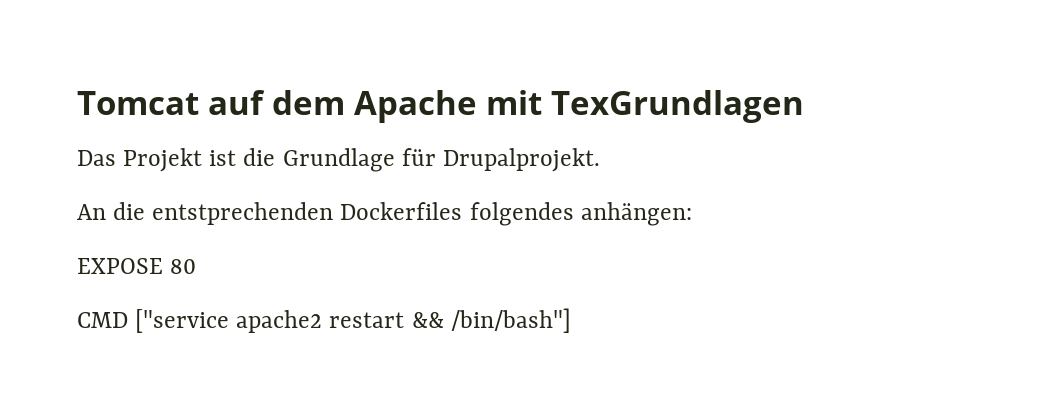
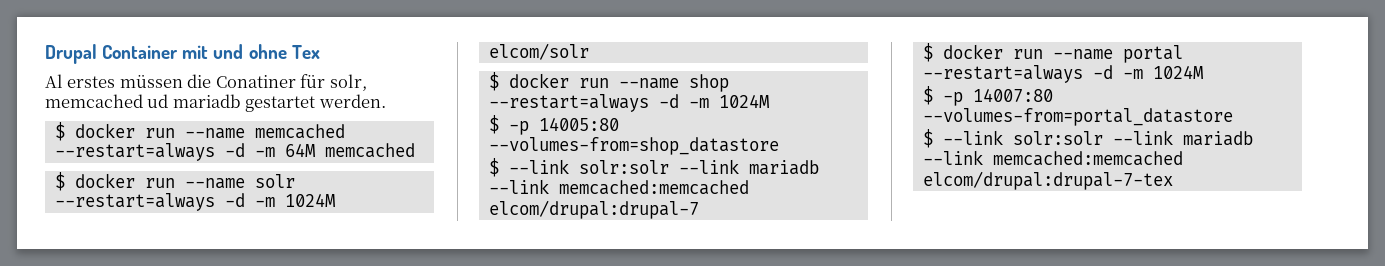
[77,90,804,123] [77,148,600,172] [77,202,692,226] [77,258,197,274] [77,308,571,333] Tomcat auf dem Apache mit TexGrundlagen // Das Projekt ist die Grundlage für Drupalprojekt. // An die entstprechenden Dockerfiles folgendes anhängen: // EXPOSE 80 // CMD ["service apache2 restart && /bin/bash"] -> [45,44,320,64] [45,74,367,91] [45,94,386,112] [54,122,345,141] [54,143,415,161] [54,172,295,191] [54,193,335,211] [488,43,589,60] [488,72,729,92] [488,94,769,112] [488,115,619,135] [488,137,779,155] [488,158,819,177] [488,179,749,195] [488,200,699,219] [922,43,1183,63] [922,65,1203,83] [922,86,1053,106] [922,108,1233,126] [922,129,1253,148] [922,150,1183,166] [922,171,1173,190] Drupal Container mit und ohne Tex // Al erstes müssen die Conatiner für solr, memcached ud mariadb gestartet werden. // $ docker run --name memcached --restart=always -d -m 64M memcached // $ docker run --name solr --restart=always -d -m 1024M elcom/solr // $ docker run --name shop --restart=always -d -m 1024M // $ -p 14005:80 --volumes-from=shop_datastore // $ --link solr:solr --link mariadb --link memcached:memcached elcom/drupal:drupal-7 // $ docker run --name portal --restart=always -d -m 1024M // $ -p 14007:80 --volumes-from=portal_datastore // $ --link solr:solr --link mariadb --link memcached:memcached elcom/drupal:drupal-7-tex

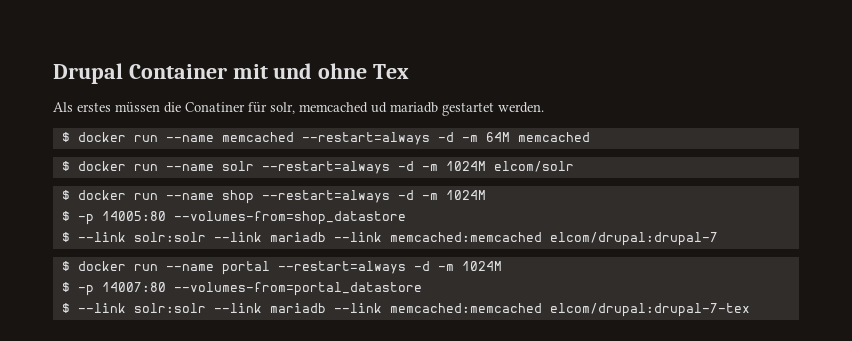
[45,74,63,88] Al -> [53,102,73,112] Als

